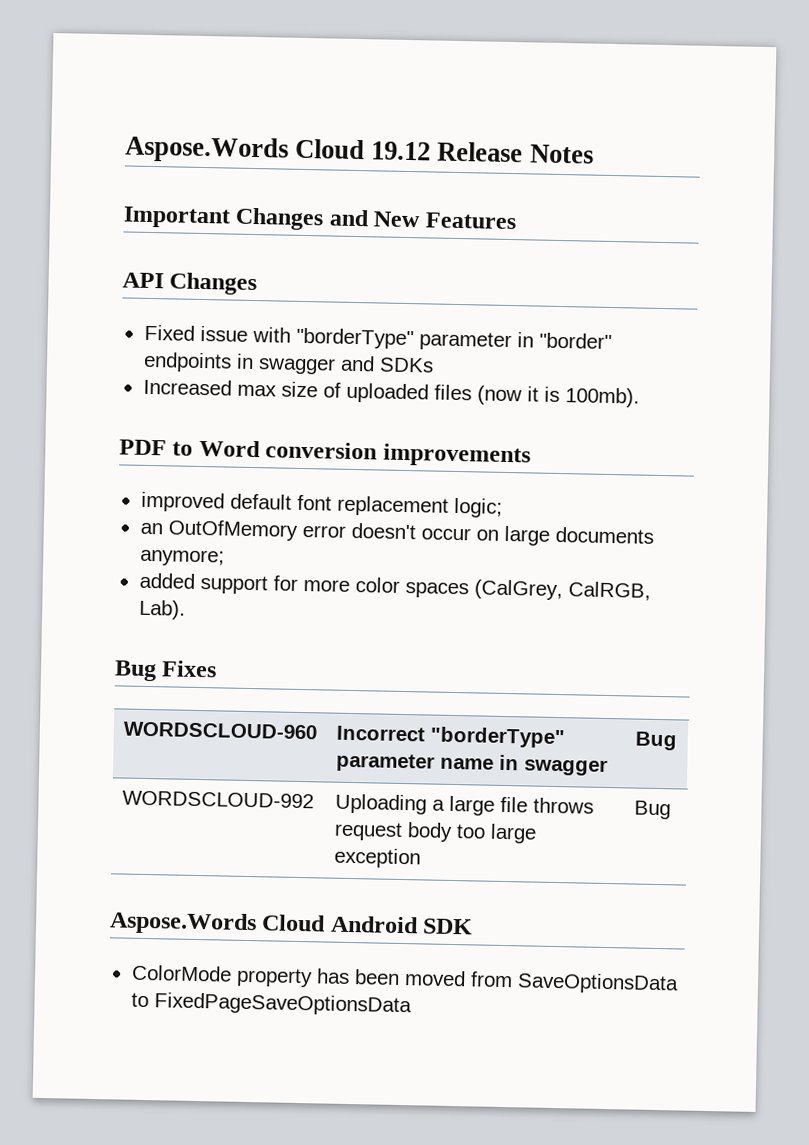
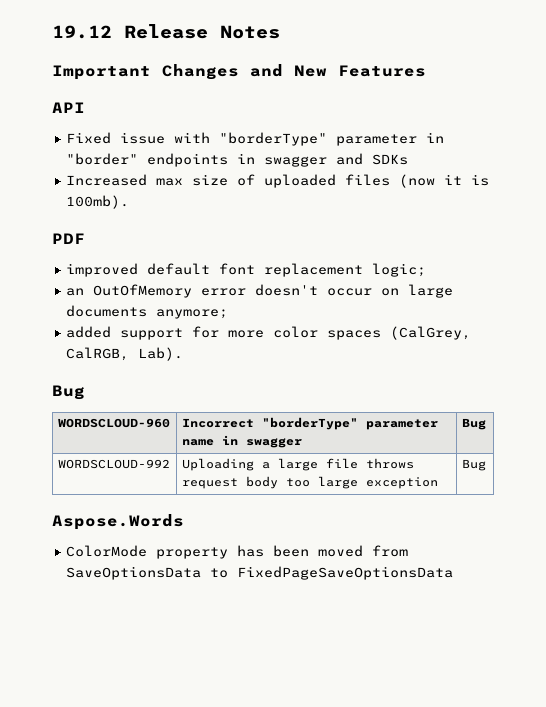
[125,135,366,164] Aspose.Words Cloud -> (52, 32) none
[169,272,258,296] Changes -> (85, 107) none
[172,439,531,468] to Word conversion improvements -> (85, 238) none
[161,660,218,678] Fixes -> (85, 392) none
[261,914,474,935] Cloud Android SDK -> (184, 522) none

